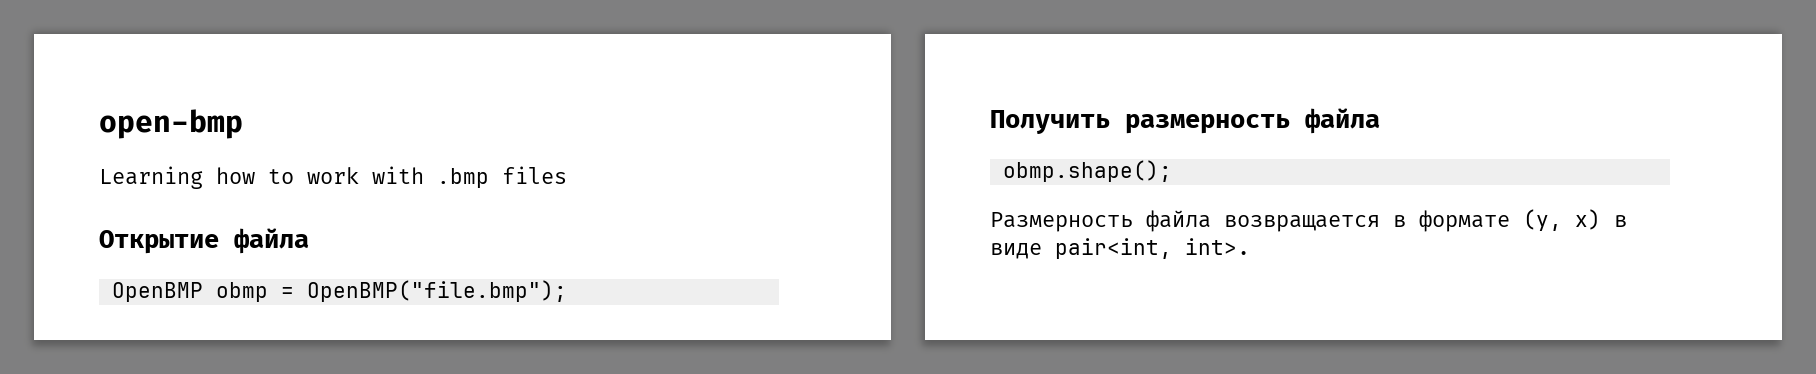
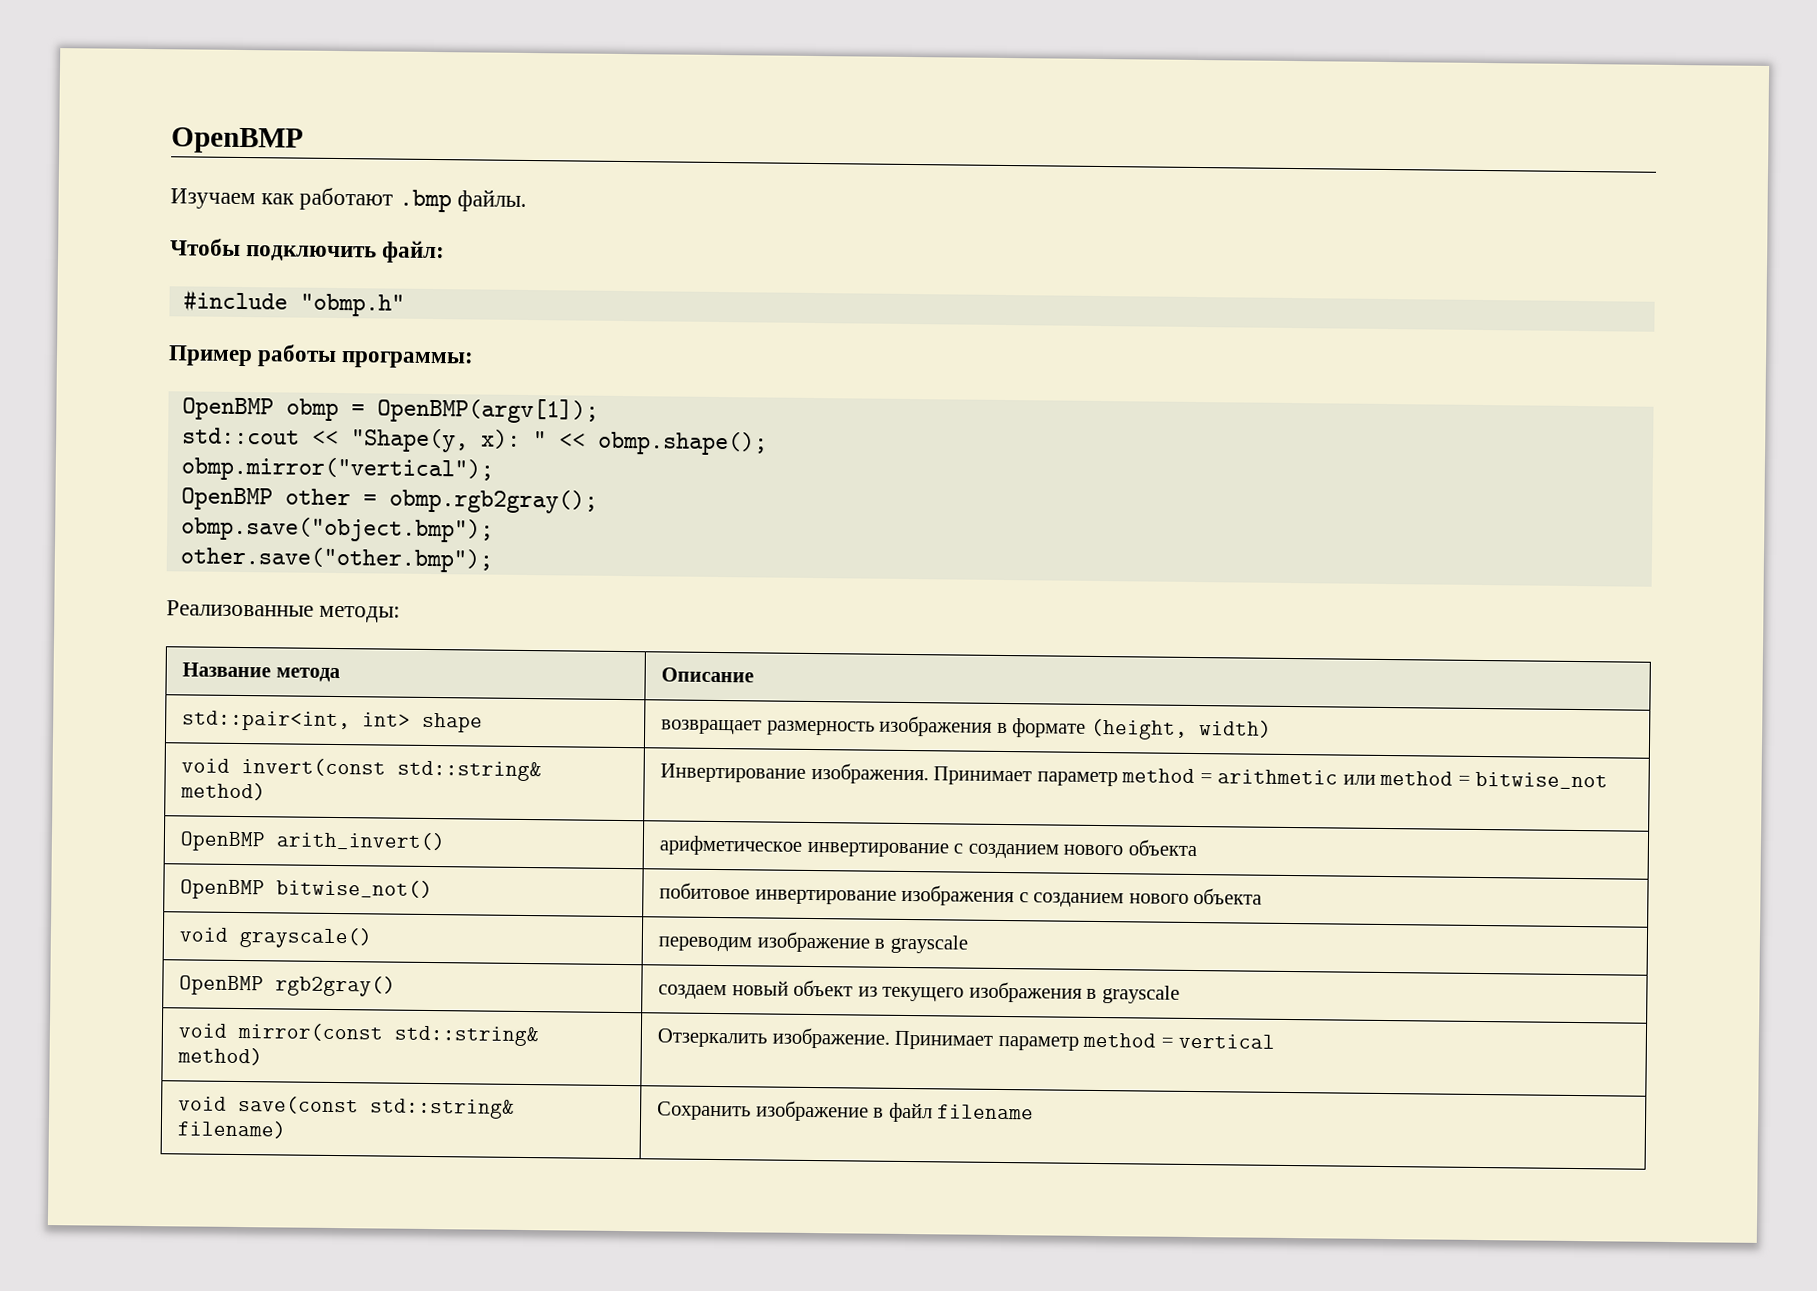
[99,109,243,139] [99,166,567,189] [99,228,309,254] [111,280,567,302] [990,108,1380,134] [1002,160,1172,182] [990,209,1627,232] [990,238,1250,259] open-bmp // Learning how to work with .bmp files // Открытие файла // OpenBMP obmp = OpenBMP("file.bmp"); // Получить размерность файла // obmp.shape(); // Размерность файла возвращается в формате (y, x) в виде pair<int, int>. -> [171,127,304,154] [170,187,527,213] [170,238,446,264] [182,289,405,317] [168,344,475,369] [181,397,599,424] [181,427,768,456] [180,456,494,483] [180,487,598,514] [180,516,494,543] [179,546,493,573] [166,600,401,623] [181,662,340,683] [660,667,754,683] [181,710,483,733] [660,715,1272,740] [180,758,542,782] [179,782,266,801] [659,762,1609,790] [179,831,446,852] [658,835,1197,859] [179,879,433,900] [658,882,1263,908] [178,927,373,949] [657,931,968,954] [178,975,396,997] [657,979,1180,1004] [177,1022,539,1047] [176,1047,263,1066] [656,1027,1276,1051] [177,1095,515,1119] [176,1120,286,1139] [656,1100,1035,1123] OpenBMP // Изучаем как работают .bmp файлы. // Чтобы подключить файл: // #include "obmp.h" // Пример работы программы: // OpenBMP obmp = OpenBMP(argv[1]); // std::cout << "Shape(y, x): " << obmp.shape(); // obmp.mirror("vertical"); // OpenBMP other = obmp.rgb2gray(); // obmp.save("object.bmp"); // other.save("other.bmp"); // Реализованные методы: // Название метода | Описание // std::pair<int, int> shape | возвращает размерность изображения в формате (height, width) // void invert(const std::string& method) | Инвертирование изображения. Принимает параметр method = arithmetic или method = bitwise_not // OpenBMP arith_invert() | арифметическое инвертирование с созданием нового объекта // OpenBMP bitwise_not() | побитовое инвертирование изображения с созданием нового объекта // void grayscale() | переводим изображение в grayscale // OpenBMP rgb2gray() | создаем новый объект из текущего изображения в grayscale // void mirror(const std::string& method) | Отзеркалить изображение. Принимает параметр method = vertical // void save(const std::string& filename) | Сохранить изображение в файл filename

